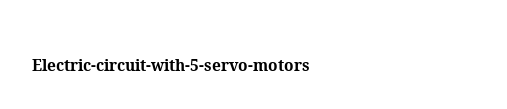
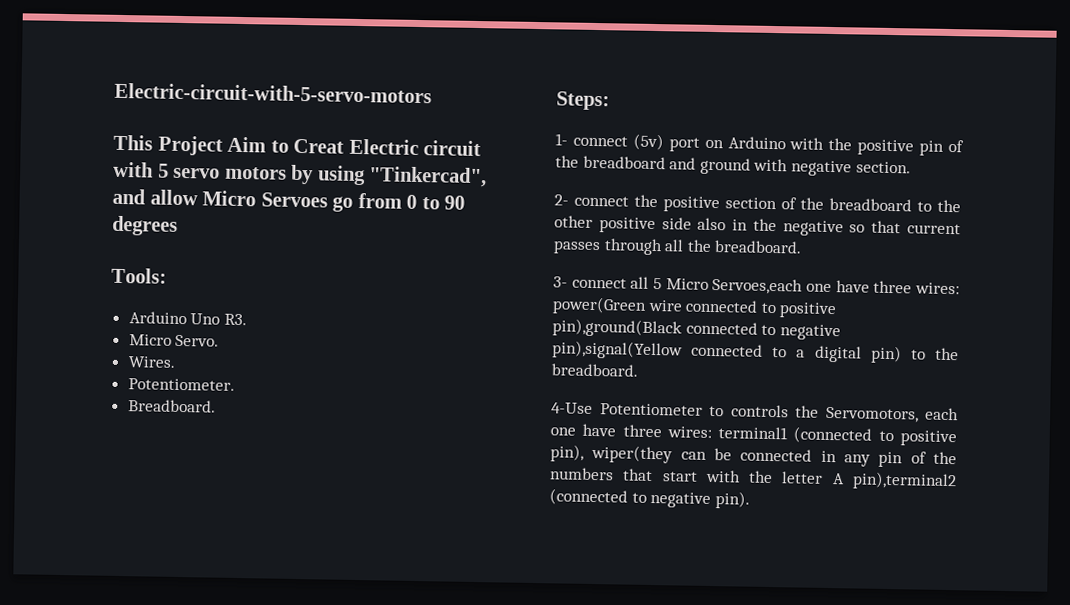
(310, 65) none -> [113,134,482,157] [113,161,488,188] [112,188,466,212] [112,215,178,236] [111,267,167,284] [128,311,247,326] [128,334,220,347] [127,356,176,368] [127,378,235,391] [127,399,216,413] [556,91,610,111] [555,133,964,156] [555,155,911,177] [554,194,961,213] [554,215,961,237] [553,238,803,256] [553,276,960,295] [552,296,838,319] [552,318,841,341] [552,340,959,364] [551,363,638,377] [551,402,959,423] [550,423,957,447] [550,444,957,468] [550,467,957,491] [549,488,750,509] // This Project Aim to Creat Electric circuit with 5 servo motors by using "Tinkercad", and allow Micro Servoes go from 0 to 90 degrees // Tools: // Arduino Uno R3. // Micro Servo. // Wires. // Potentiometer. // Breadboard. // Steps: // 1- connect (5v) port on Arduino with the positive pin of the breadboard and ground with negative section. // 2- connect the positive section of the breadboard to the other positive side also in the negative so that current passes through all the breadboard. // 3- connect all 5 Micro Servoes,each one have three wires: power(Green wire connected to positive pin),ground(Black connected to negative pin),signal(Yellow connected to a digital pin) to the breadboard. // 4-Use Potentiometer to controls the Servomotors, each one have three wires: terminal1 (connected to positive pin), wiper(they can be connected in any pin of the numbers that start with the letter A pin),terminal2 (connected to negative pin).

